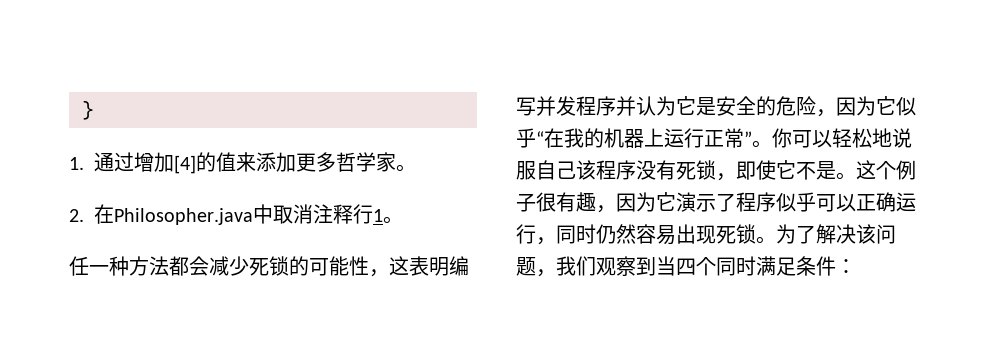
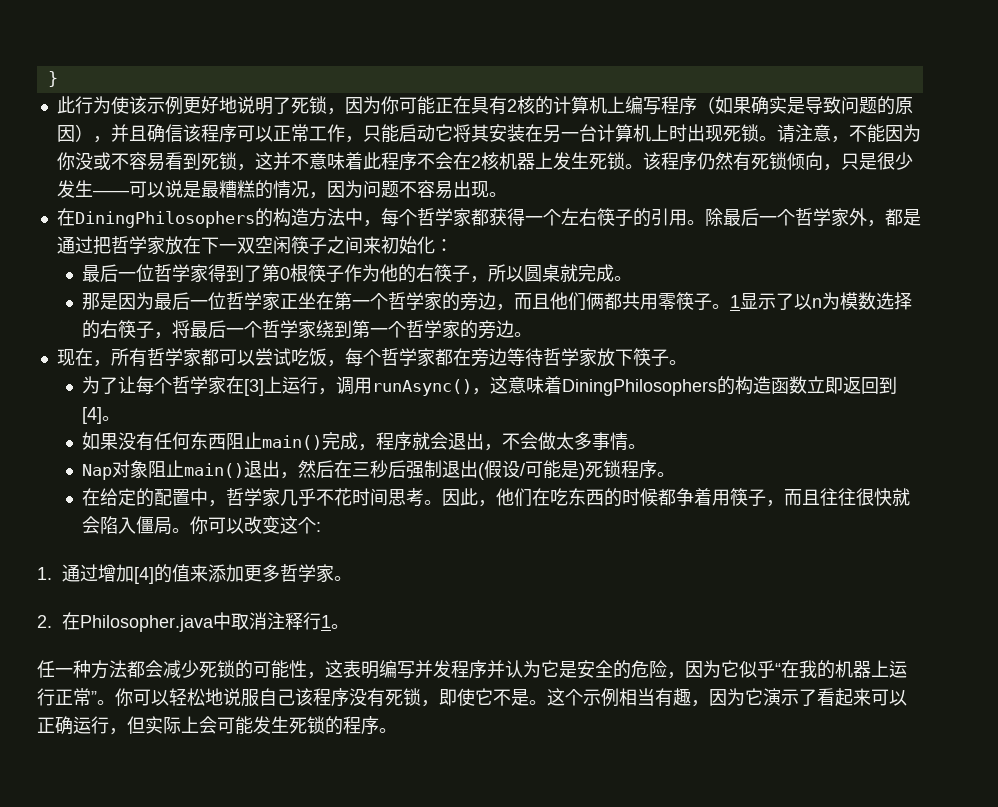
(94, 110) none -> [56,96,913,115] [56,124,921,143] [56,152,913,171] [56,180,507,199] [56,208,921,228] [56,236,453,255] [82,264,633,283] [82,292,913,311] [82,320,533,339] [56,348,687,367] [82,376,898,396] [82,407,121,424] [82,432,647,451] [82,460,676,480] [82,488,911,507] [82,516,322,535] // 此行为使该示例更好地说明了死锁，因为你可能正在具有2核的计算机上编写程序（如果确实是导致问题的原因），并且确信该程序可以正常工作，只能启动它将其安装在另一台计算机上时出现死锁。请注意，不能因为你没或不容易看到死锁，这并不意味着此程序不会在2核机器上发生死锁。该程序仍然有死锁倾向，只是很少发生——可以说是最糟糕的情况，因为问题不容易出现。 // 在DiningPhilosophers的构造方法中，每个哲学家都获得一个左右筷子的引用。除最后一个哲学家外，都是通过把哲学家放在下一双空闲筷子之间来初始化： // 最后一位哲学家得到了第0根筷子作为他的右筷子，所以圆桌就完成。 // 那是因为最后一位哲学家正坐在第一个哲学家的旁边，而且他们俩都共用零筷子。1显示了以n为模数选择的右筷子，将最后一个哲学家绕到第一个哲学家的旁边。 // 现在，所有哲学家都可以尝试吃饭，每个哲学家都在旁边等待哲学家放下筷子。 // 为了让每个哲学家在[3]上运行，调用runAsync()，这意味着DiningPhilosophers的构造函数立即返回到[4]。 // 如果没有任何东西阻止main()完成，程序就会退出，不会做太多事情。 // Nap对象阻止main()退出，然后在三秒后强制退出(假设/可能是)死锁程序。 // 在给定的配置中，哲学家几乎不花时间思考。因此，他们在吃东西的时候都争着用筷子，而且往往很快就会陷入僵局。你可以改变这个:
[896,160,916,180] [516,192,556,212] 例子很 -> [583,688,655,707] 示例相当
[736,192,816,212] 程序似乎 -> [817,688,871,706] 看起来
[556,224,896,245] [516,256,856,277] 同时仍然容易出现死锁。为了解决该问题，我们观察到当四个同时满足条件： -> [127,716,397,735] 但实际上会可能发生死锁的程序。

